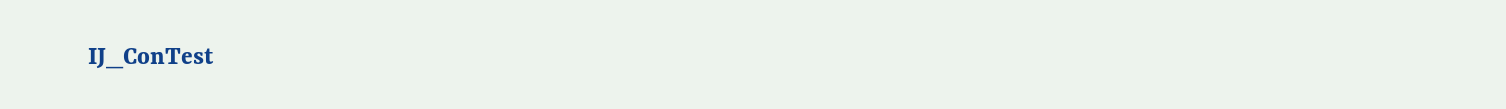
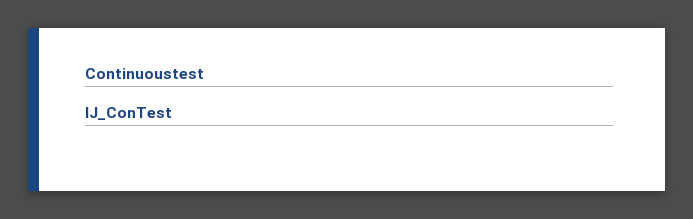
(88, 58) none -> [85,68,204,79] Continuoustest //

